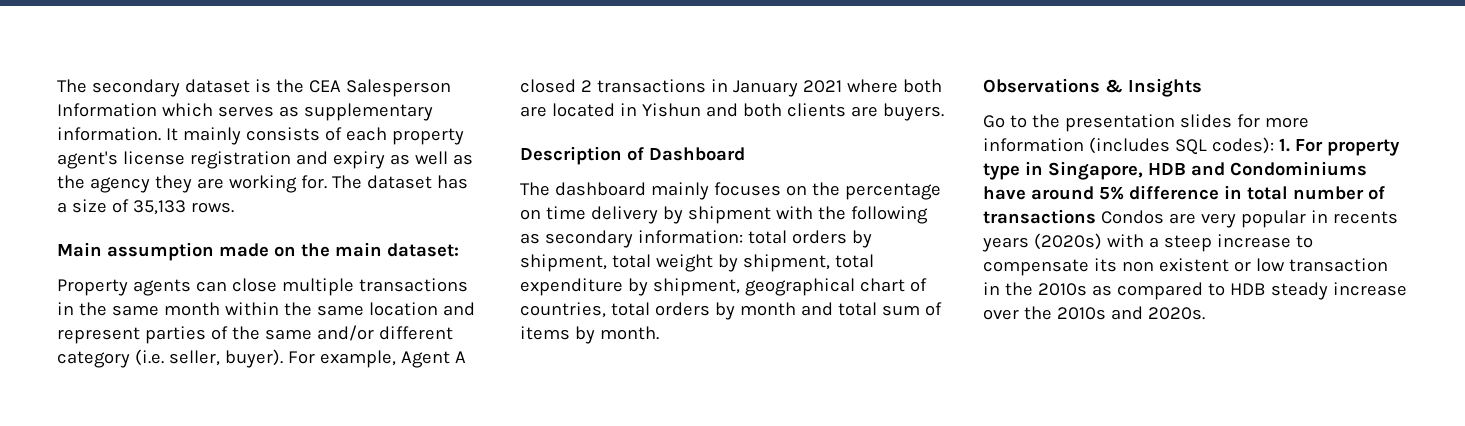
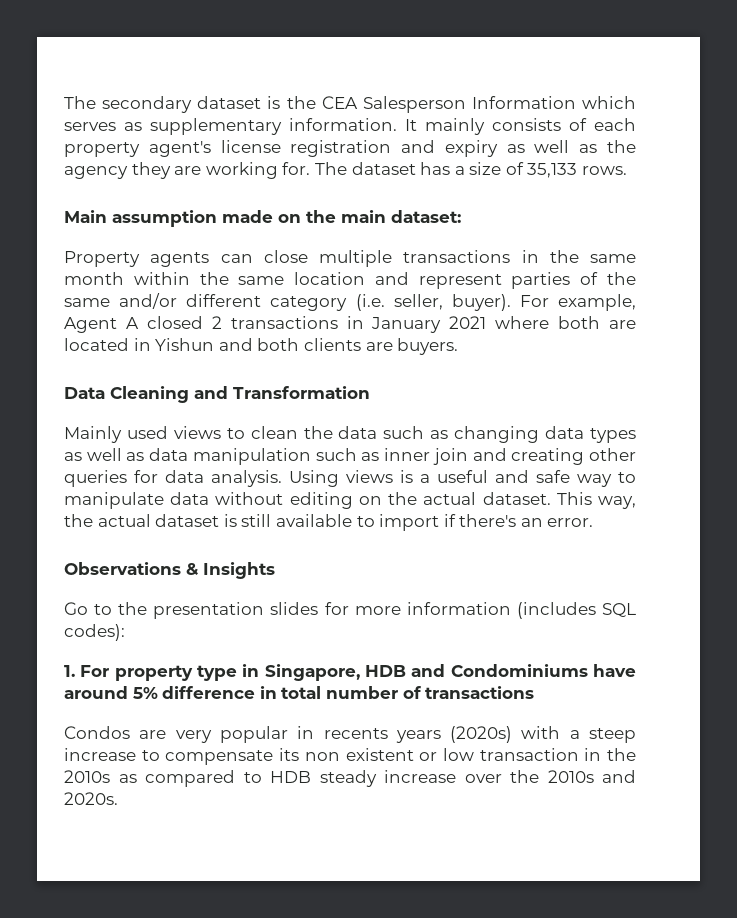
[520,146,745,165] [520,182,941,200] [520,206,928,224] [520,230,872,248] [520,254,874,272] [520,278,927,296] [520,302,942,320] [520,326,659,344] Description of Dashboard // The dashboard mainly focuses on the percentage on time delivery by shipment with the following as secondary information: total orders by shipment, total weight by shipment, total expenditure by shipment, geographical chart of countries, total orders by month and total sum of items by month. -> [64,386,370,403] [64,426,637,443] [64,448,637,465] [64,470,636,487] [64,492,636,509] [64,514,594,531] Data Cleaning and Transformation // Mainly used views to clean the data such as changing data types as well as data manipulation such as inner join and creating other queries for data analysis. Using views is a useful and safe way to manipulate data without editing on the actual dataset. This way, the actual dataset is still available to import if there's an error.
(1274, 145) none -> (125, 632) //
(1096, 216) none -> (535, 692) //

